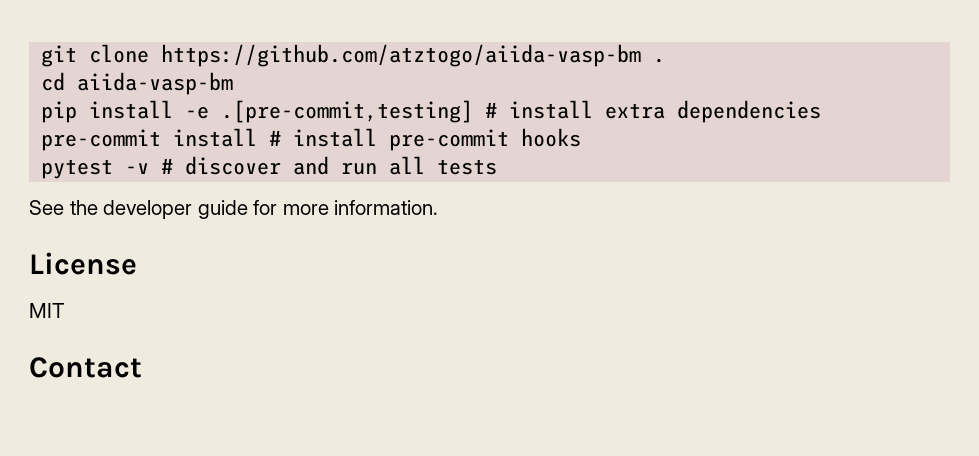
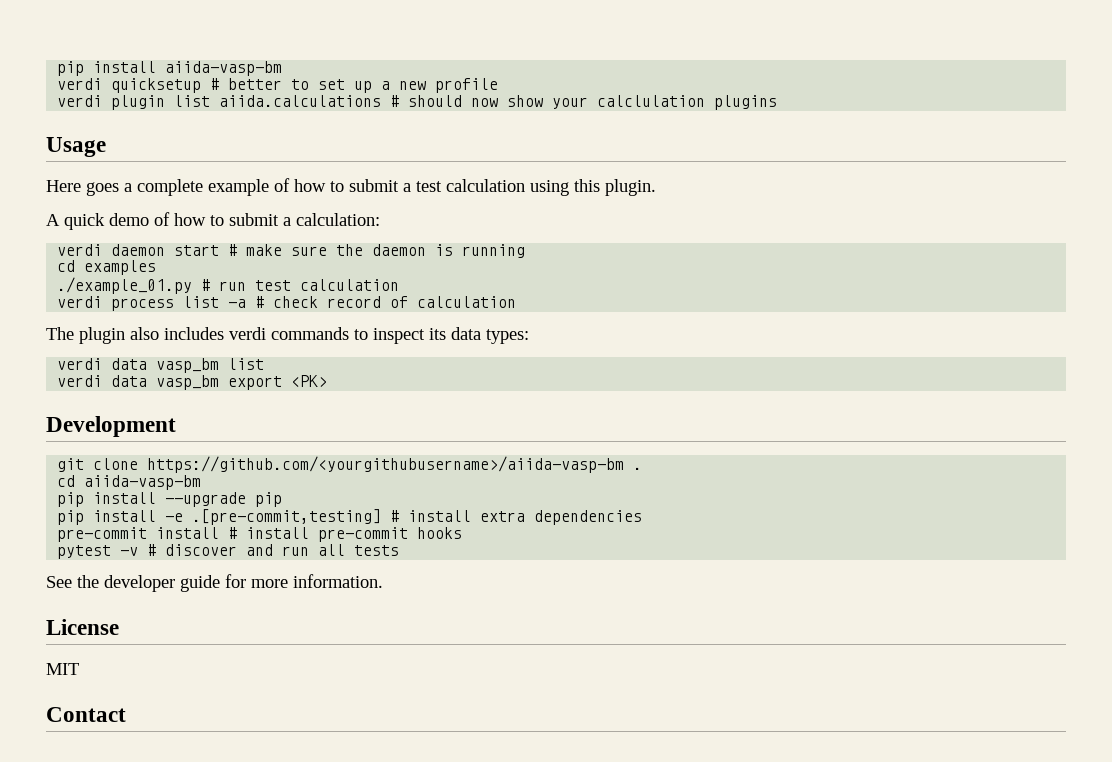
(41, 56) none -> [57,61,283,76] [57,78,499,93] [57,95,778,110] [46,137,106,157] [46,178,656,196] [46,212,380,230] [57,244,526,258] [57,260,157,275] [57,277,400,294] [57,296,517,311] [46,327,529,344] [57,358,265,373] [57,375,328,390] [46,416,176,437] pip install aiida-vasp-bm // verdi quicksetup # better to set up a new profile // verdi plugin list aiida.calculations # should now show your calclulation plugins // Usage // Here goes a complete example of how to submit a test calculation using this plugin. // A quick demo of how to submit a calculation: // verdi daemon start # make sure the daemon is running // cd examples // ./example_01.py # run test calculation // verdi process list -a # check record of calculation // The plugin also includes verdi commands to inspect its data types: // verdi data vasp_bm list // verdi data vasp_bm export <PK> // Development //
[161,44,642,67] https://github.com/atztogo/aiida-vasp-bm -> [147,456,625,473] https://github.com/<yourgithubusername>/aiida-vasp-bm
(234, 83) none -> [57,492,283,507] // pip install --upgrade pip

